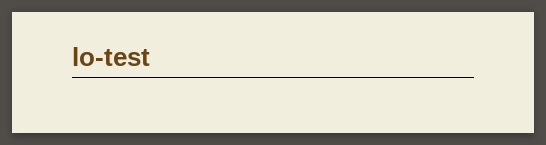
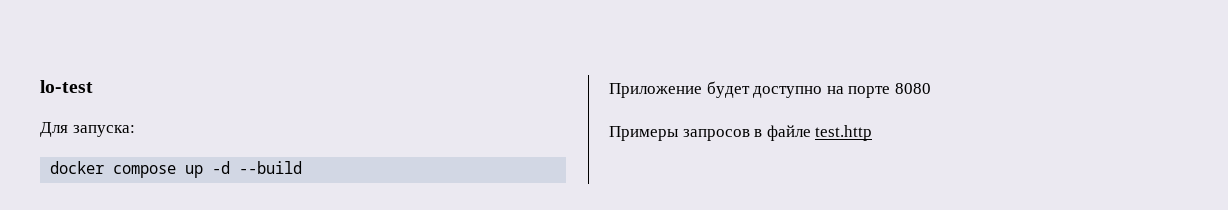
(150, 56) none -> [40,122,135,137] [50,161,303,178] [609,81,931,98] [609,125,873,141] // Для запуска: // docker compose up -d --build // Приложение будет доступно на порте 8080 // Примеры запросов в файле test.http

